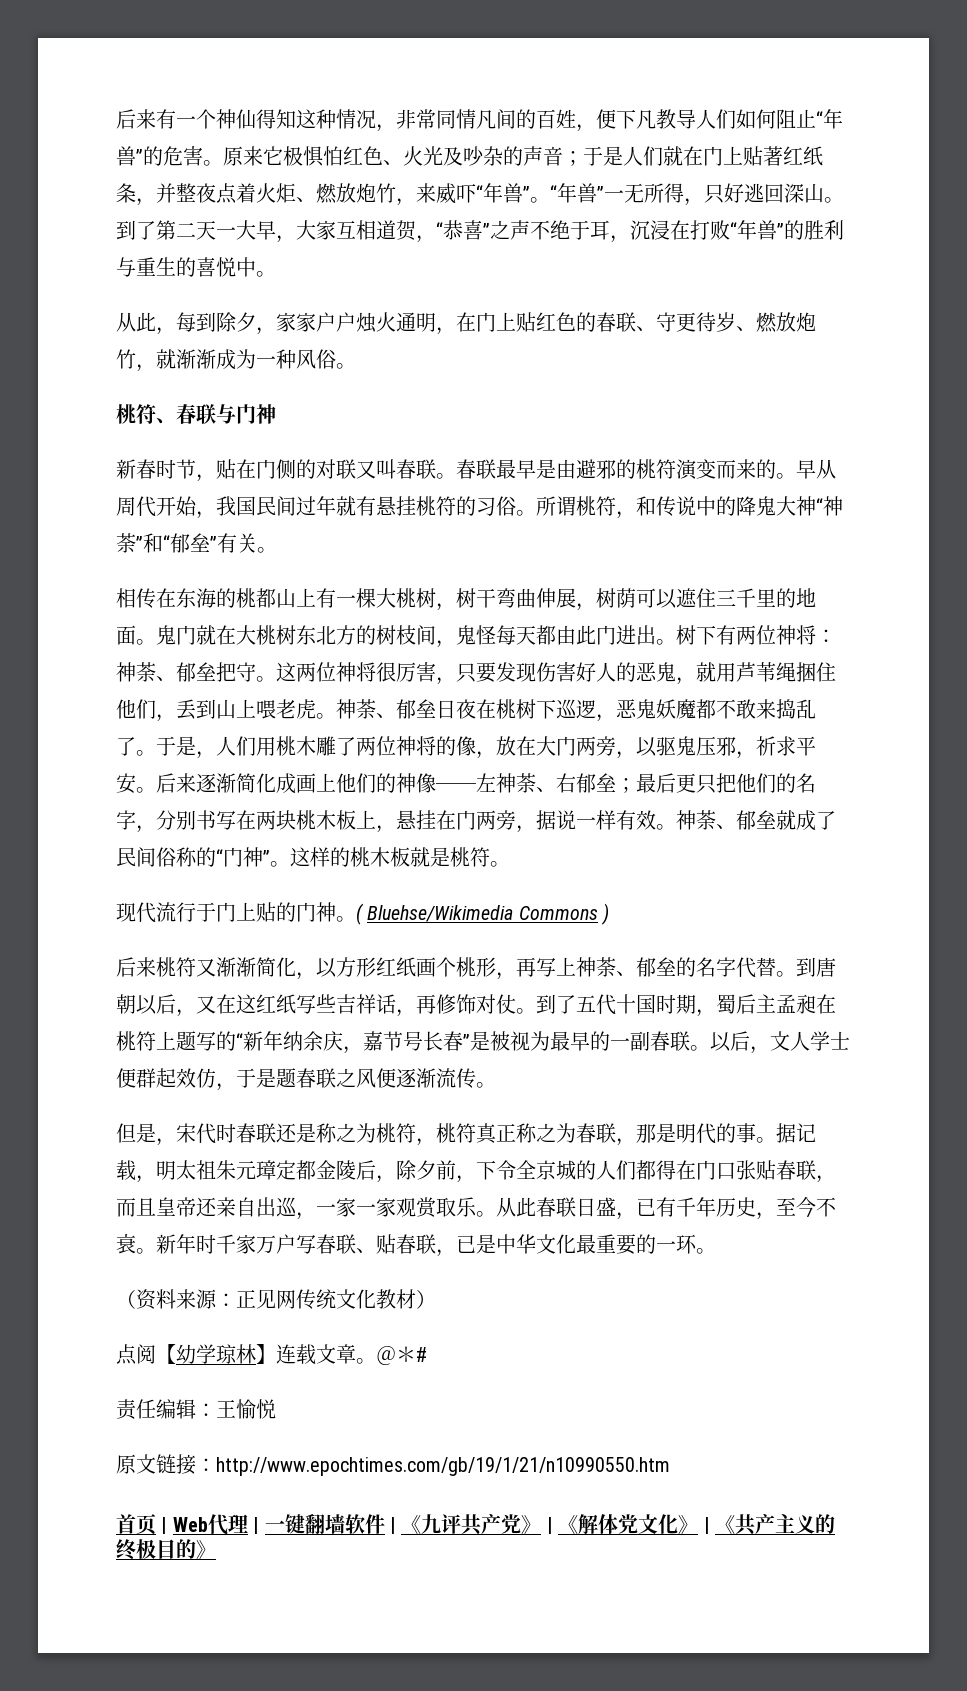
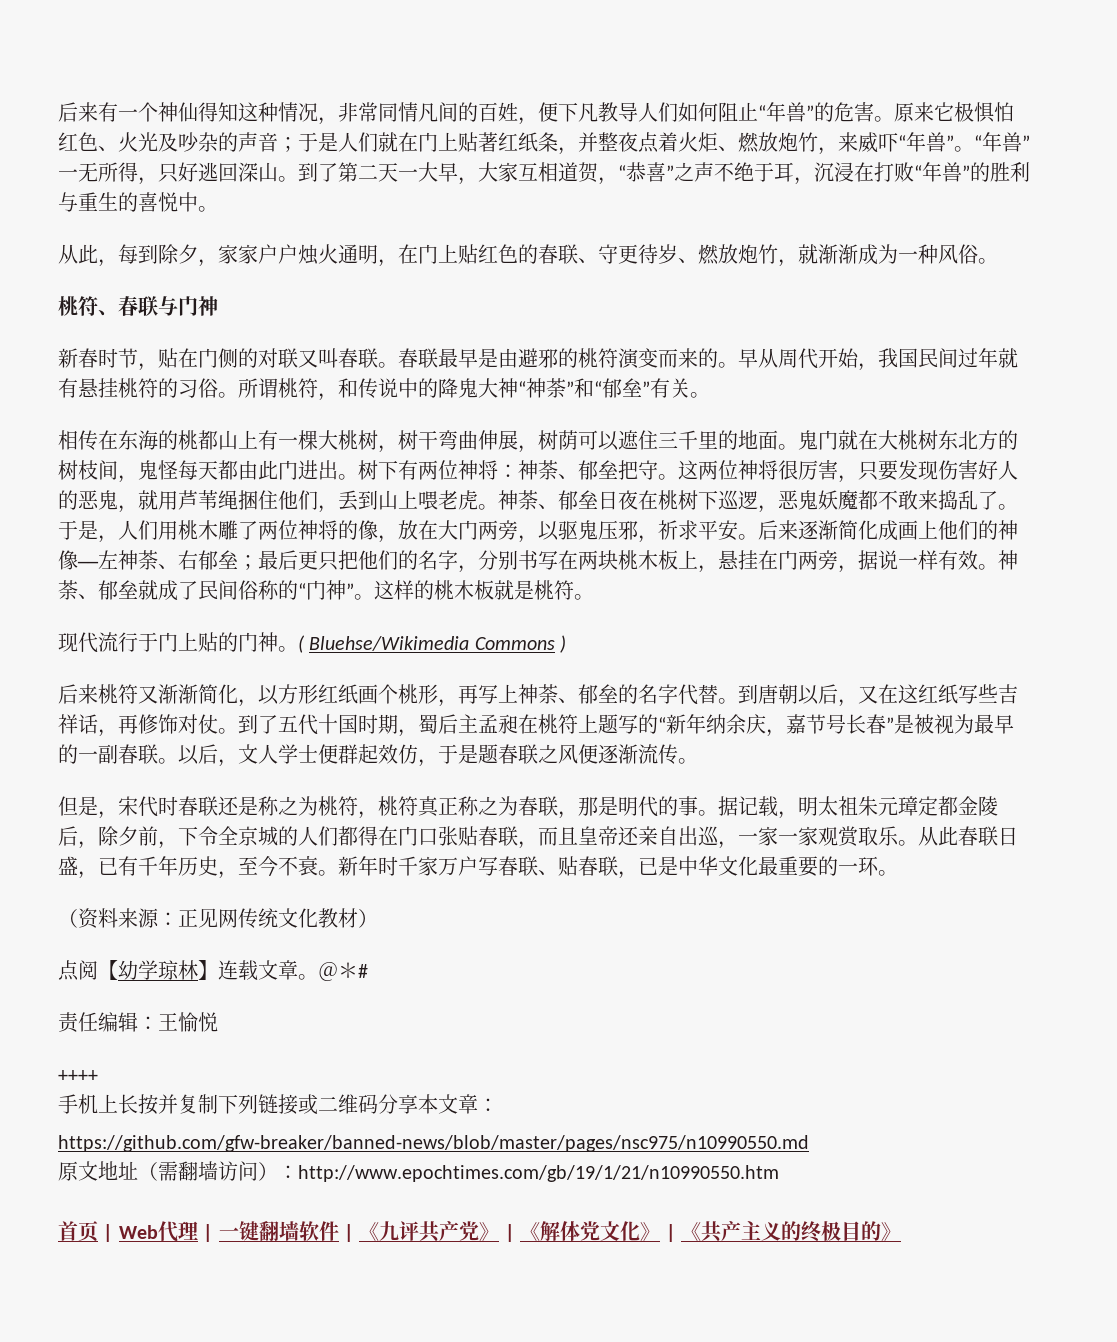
[116,1454,196,1475] 原文链接 -> [58,1070,98,1082] [58,1094,498,1115] [58,1135,809,1152] [58,1161,278,1181] ++++ // 手机上长按并复制下列链接或二维码分享本文章： // https://github.com/gfw-breaker/banned-news/blob/master/pages/nsc975/n10990550.md // 原文地址（需翻墙访问）

